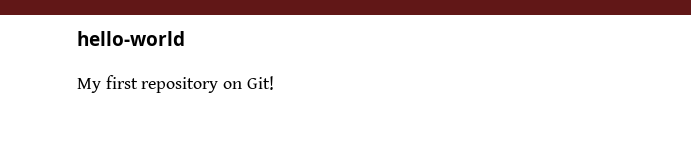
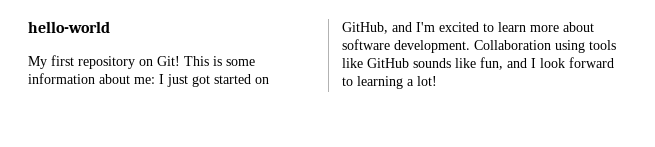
(274, 83) none -> [184,56,255,66] [28,73,269,87] [342,22,594,34] [342,39,616,53] [342,57,614,70] [342,76,437,89] This is some information about me: I just got started on GitHub, and I'm excited to learn more about software development. Collaboration using tools like GitHub sounds like fun, and I look forward to learning a lot!

